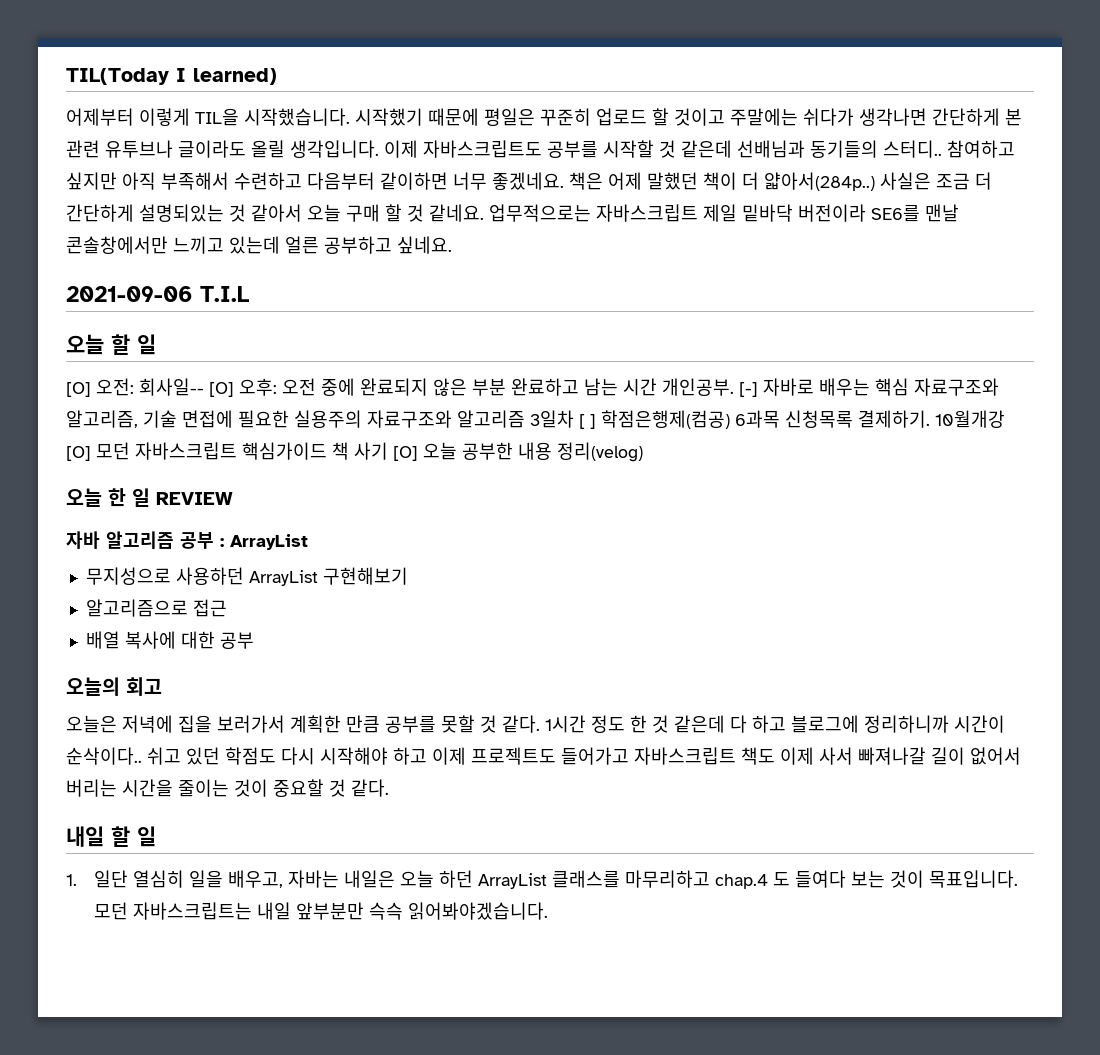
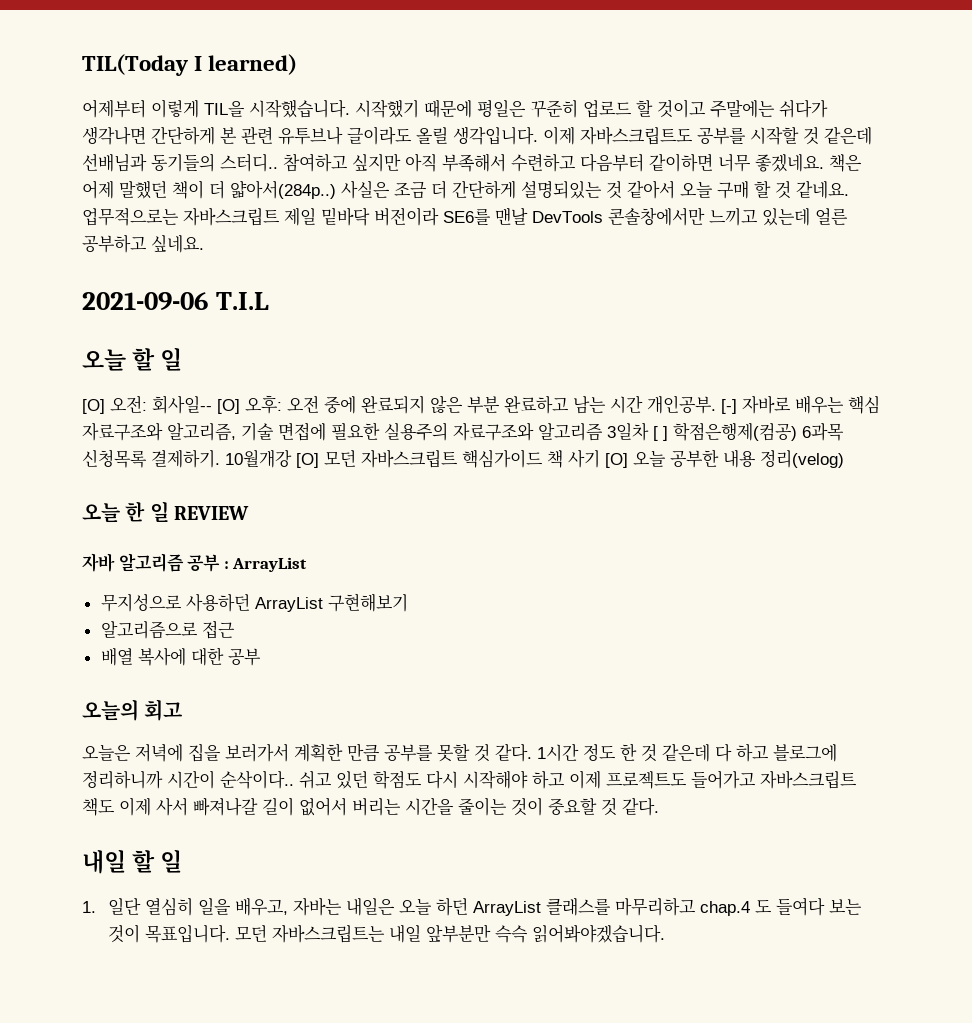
(959, 213) none -> [532,211,603,223] DevTools

